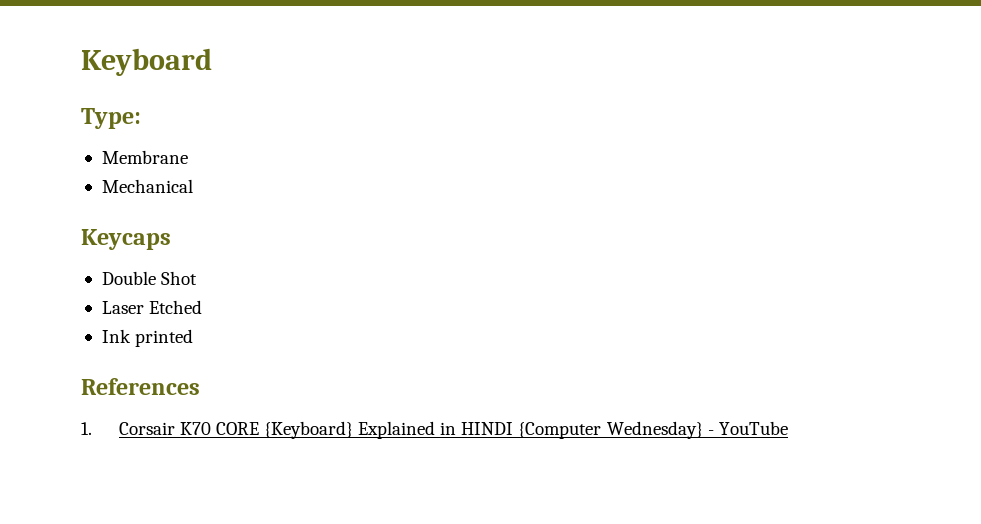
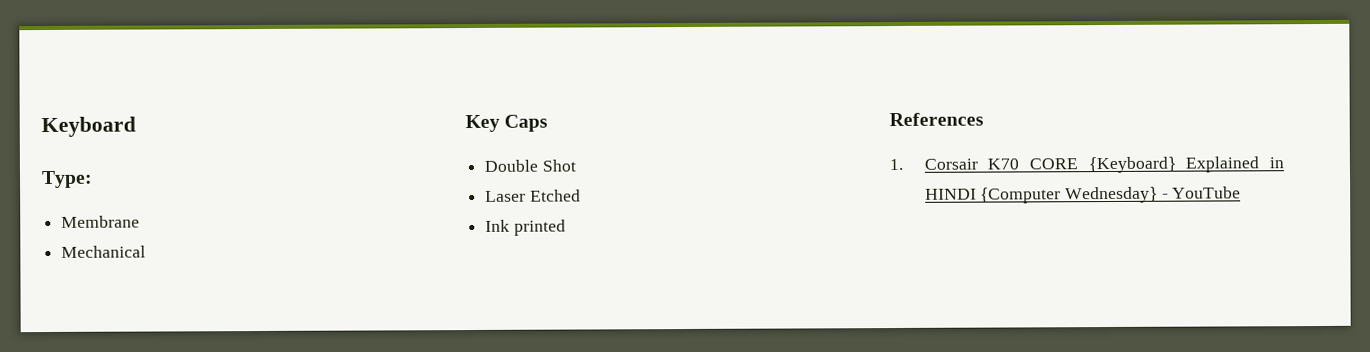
[81,229,171,250] Keycaps -> [465,114,549,133] Key Caps

